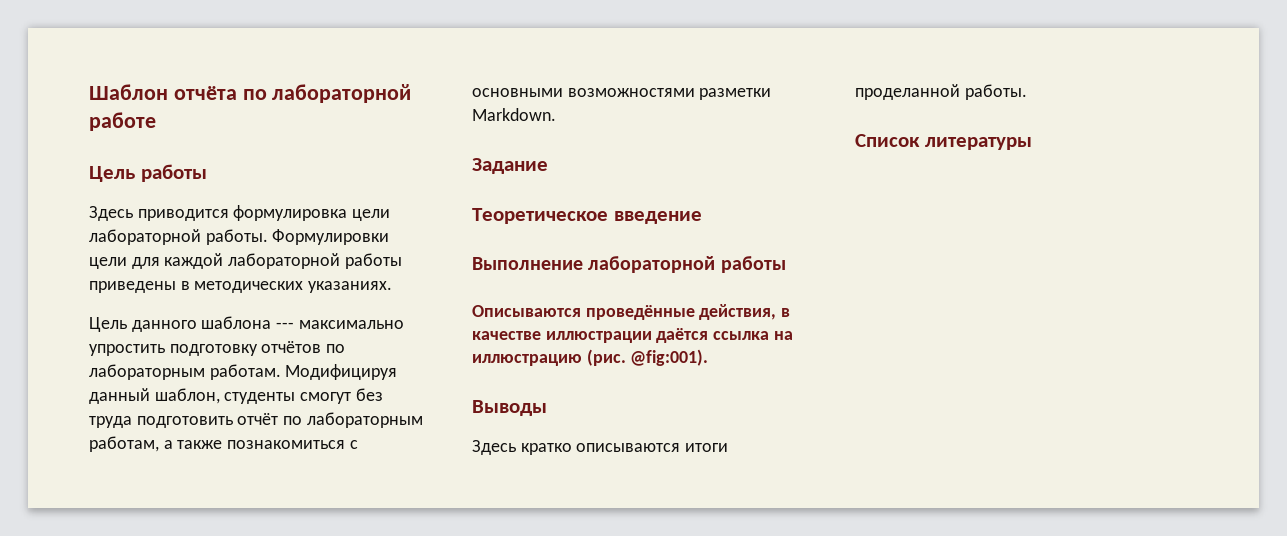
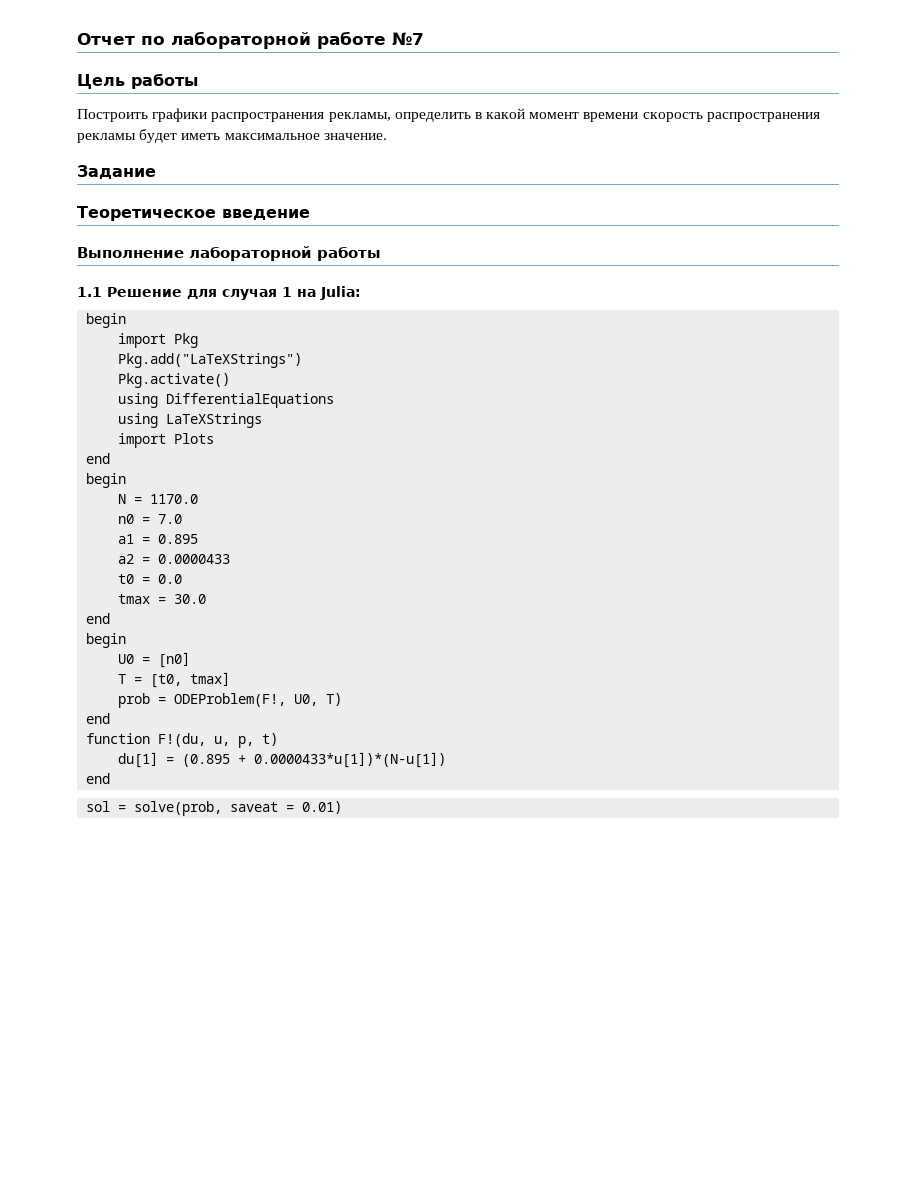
[89,84,237,100] Шаблон отчёта -> [77,33,135,45] Отчет
(156, 121) none -> [392,32,424,45] №7
[89,205,391,221] [89,229,390,245] [89,253,402,269] [89,281,393,293] [89,316,404,332] [89,341,346,356] [89,364,398,380] [89,388,383,404] [89,412,423,428] [89,436,358,452] [472,88,772,100] [472,108,556,121] Здесь приводится формулировка цели лабораторной работы. Формулировки цели для каждой лабораторной работы приведены в методических указаниях. // Цель данного шаблона --- максимально упростить подготовку отчётов по лабораторным работам. Модифицируя данный шаблон, студенты смогут без труда подготовить отчёт по лабораторным работам, а также познакомиться с основными возможностями разметки Markdown. -> [77,108,820,122] [77,129,387,143] Построить графики распространения рекламы, определить в какой момент времени скорость распространения рекламы будет иметь максимальное значение.
[472,304,791,320] [472,328,793,343] [472,349,709,366] [472,400,547,416] [472,440,729,455] [855,84,1027,100] [855,134,1032,150] Описываются проведённые действия, в качестве иллюстрации даётся ссылка на иллюстрацию (рис. @fig:001). // Выводы // Здесь кратко описываются итоги проделанной работы. // Список литературы -> [77,286,361,300] [86,313,127,328] [118,333,199,348] [118,353,303,368] [118,373,231,388] [118,393,335,408] [118,413,263,428] [118,433,215,448] [86,453,111,464] [86,473,127,488] [118,494,199,504] [118,514,183,524] [118,534,199,544] [118,554,231,564] [118,574,183,584] [118,594,207,604] [86,613,111,624] [86,633,127,648] [118,652,191,668] [118,672,231,688] [118,693,343,708] [86,713,111,724] [86,733,279,748] [118,752,447,768] [86,773,111,784] [86,801,343,816] 1.1 Решение для случая 1 на Julia: // begin // import Pkg // Pkg.add("LaTeXStrings") // Pkg.activate() // using DifferentialEquations // using LaTeXStrings // import Plots // end // begin // N = 1170.0 // n0 = 7.0 // a1 = 0.895 // a2 = 0.0000433 // t0 = 0.0 // tmax = 30.0 // end // begin // U0 = [n0] // T = [t0, tmax] // prob = ODEProblem(F!, U0, T) // end // function F!(du, u, p, t) // du[1] = (0.895 + 0.0000433*u[1])*(N-u[1]) // end // sol = solve(prob, saveat = 0.01)

